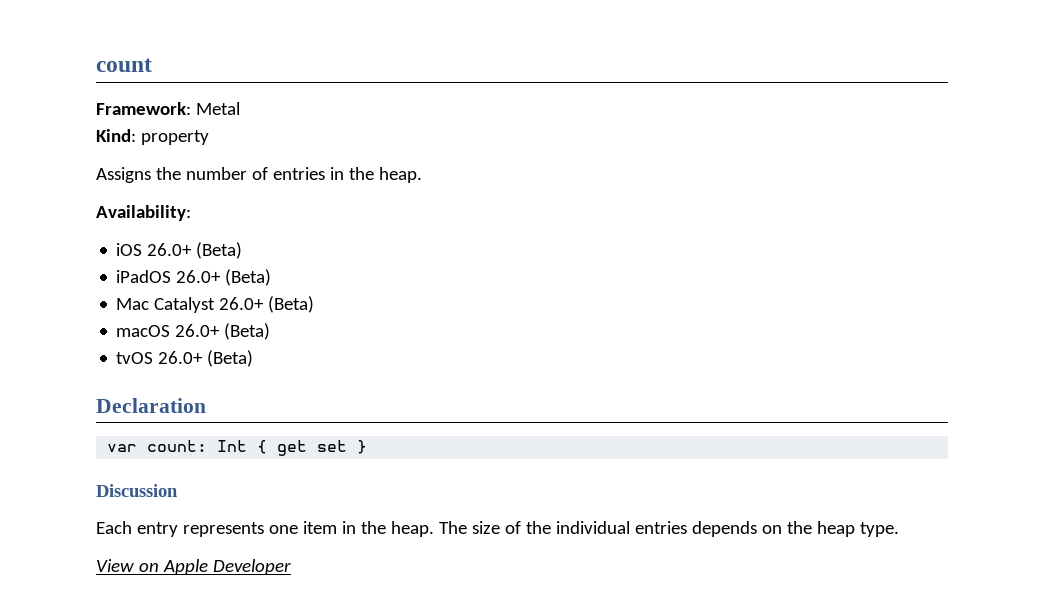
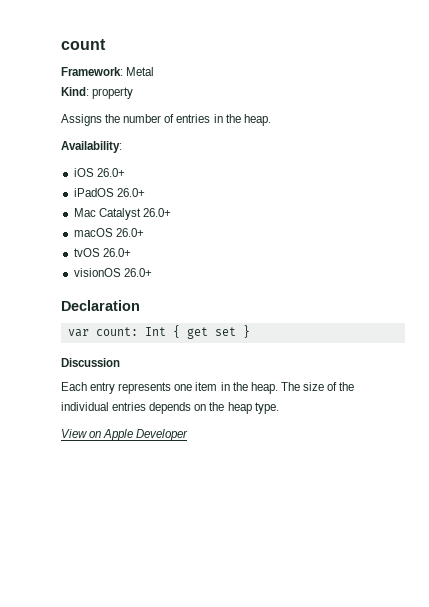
[196,242,243,259] (Beta) -> (125, 172) none
[225,269,272,286] (Beta) -> (145, 192) none
[268,296,315,313] (Beta) -> (171, 212) none
[224,323,271,340] (Beta) -> (144, 232) none
[207,350,254,367] (Beta) -> [73,268,152,277] // visionOS 26.0+

